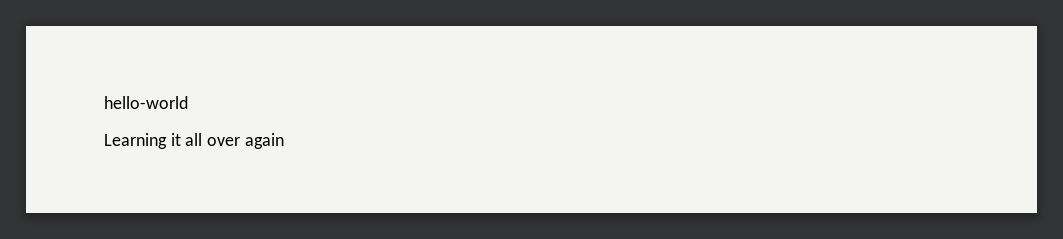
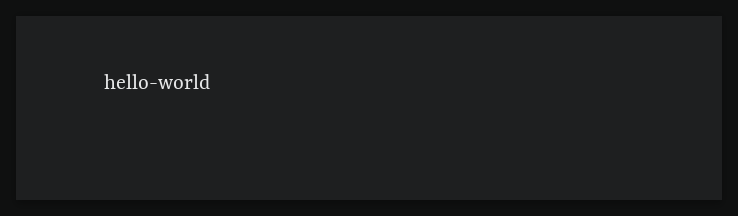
[104,133,284,149] // Learning it all over again -> (210, 81) none

